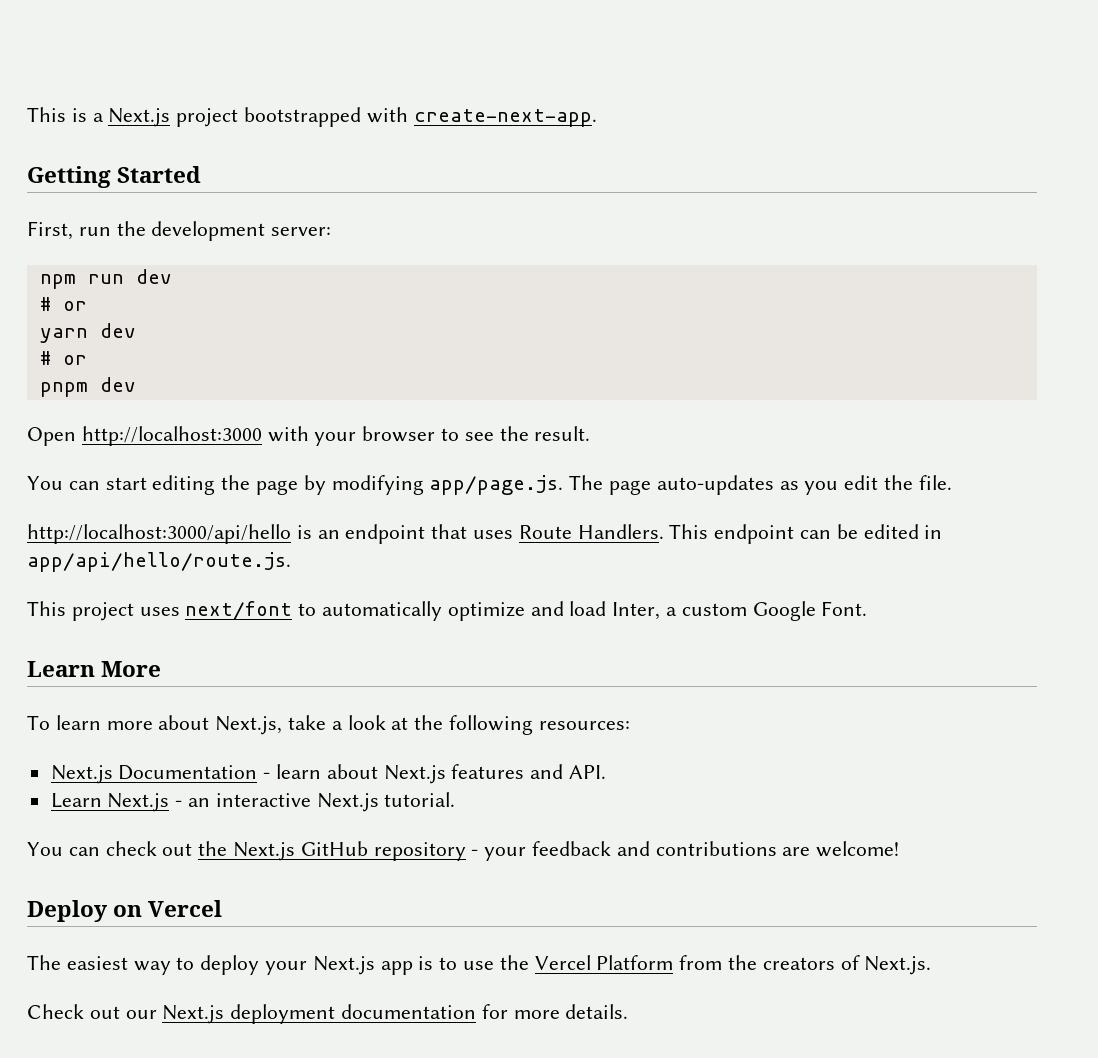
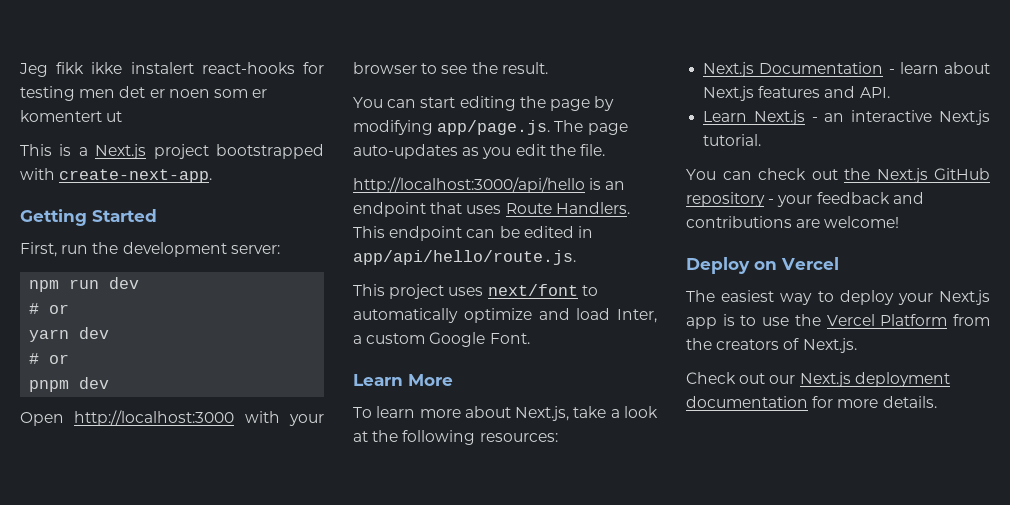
(27, 114) none -> [19,62,324,77] [20,86,268,101] [20,110,123,122] Jeg fikk ikke instalert react-hooks for testing men det er noen som er komentert ut //

